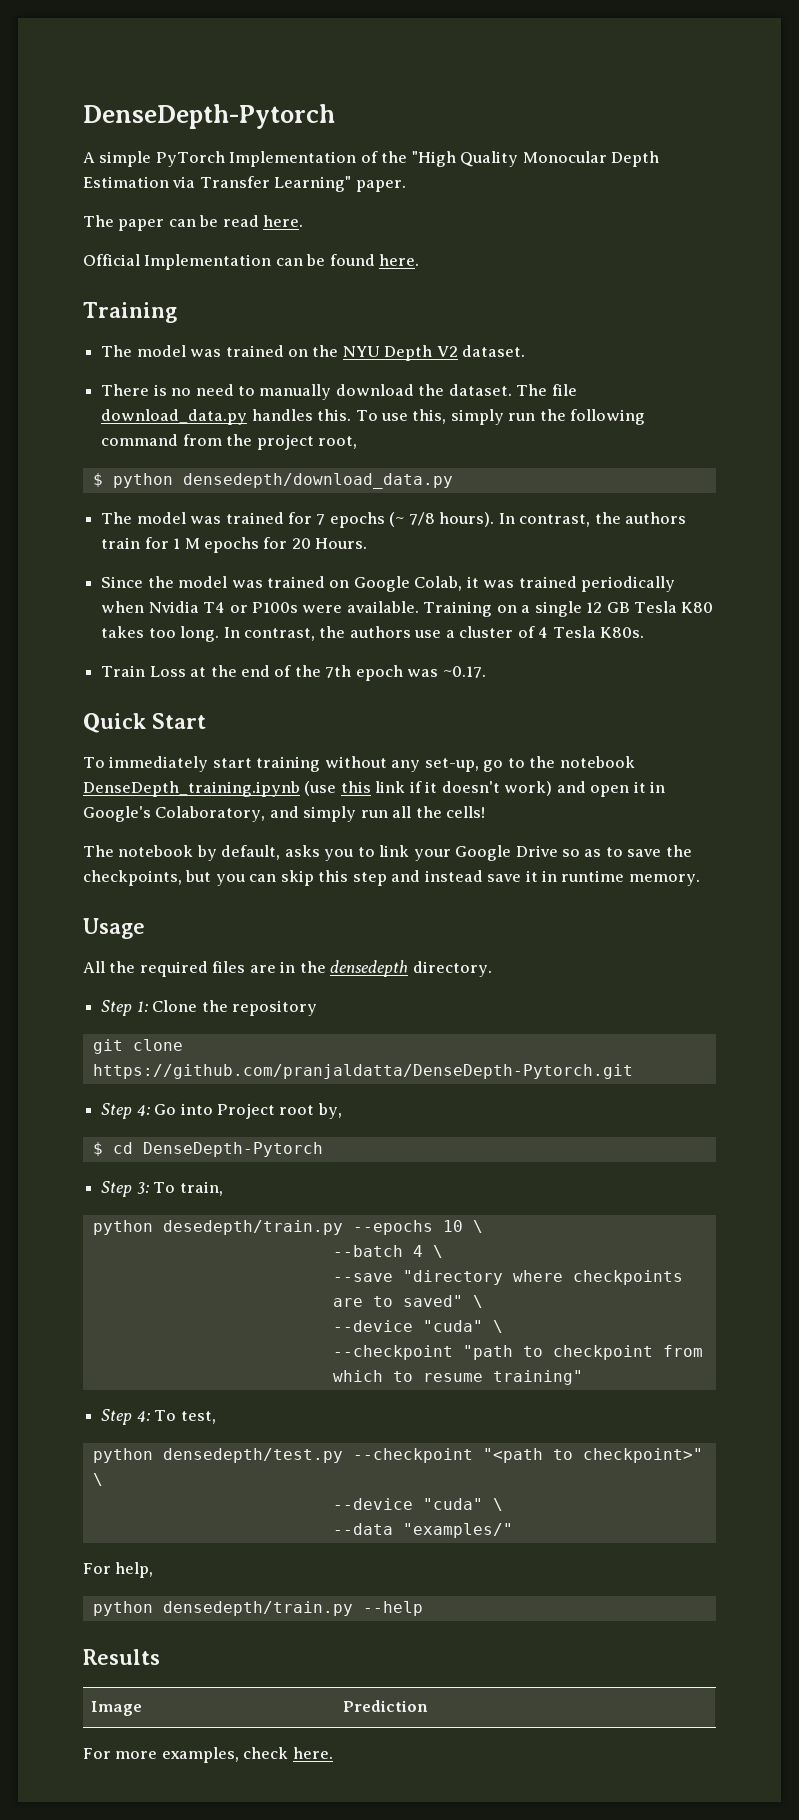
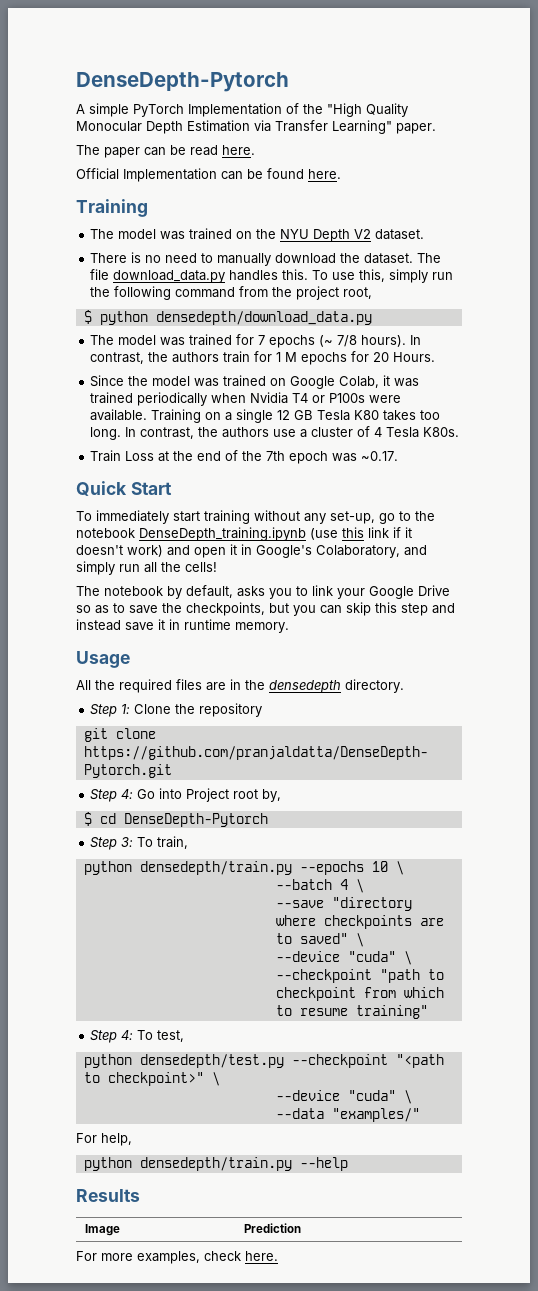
[162,1220,343,1235] desedepth/train.py -> [139,861,292,875] densedepth/train.py

